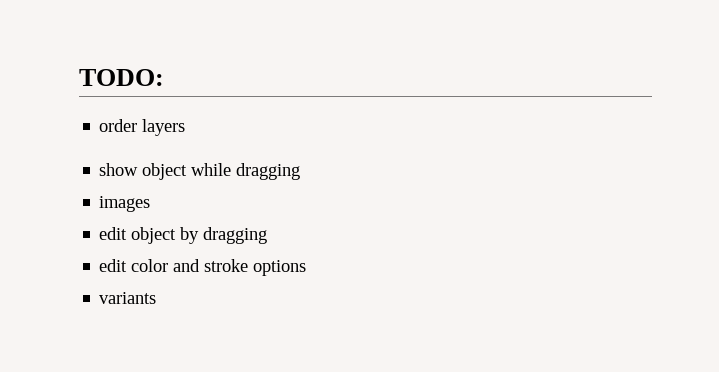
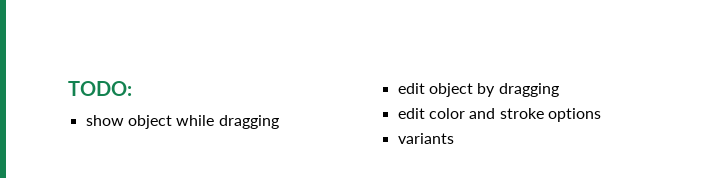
[99,119,186,136] // order layers -> (132, 88) none
[99,196,151,212] // images -> (279, 122) none

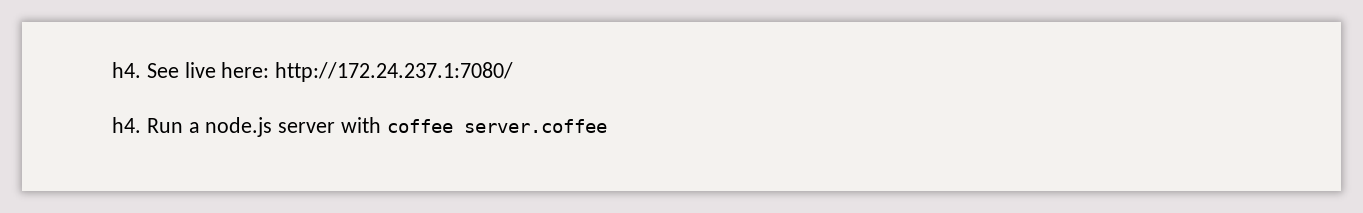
[68,81,132,96] [85,115,279,129] [397,83,559,97] [397,108,601,122] [397,133,454,144] TODO: // show object while dragging // edit object by dragging // edit color and stroke options // variants -> [112,62,514,82] [112,117,607,137] h4. See live here: http://172.24.237.1:7080/ // h4. Run a node.js server with coffee server.coffee

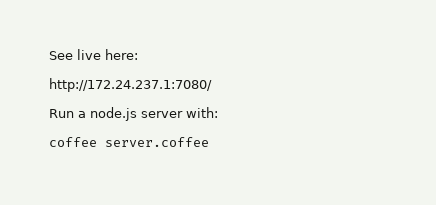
[112,62,141,78] h4. -> (49, 55) none
(270, 70) none -> (138, 54) //
[112,117,141,133] h4. -> (212, 85) none
[341,117,382,133] with -> [186,107,218,118] with: //

